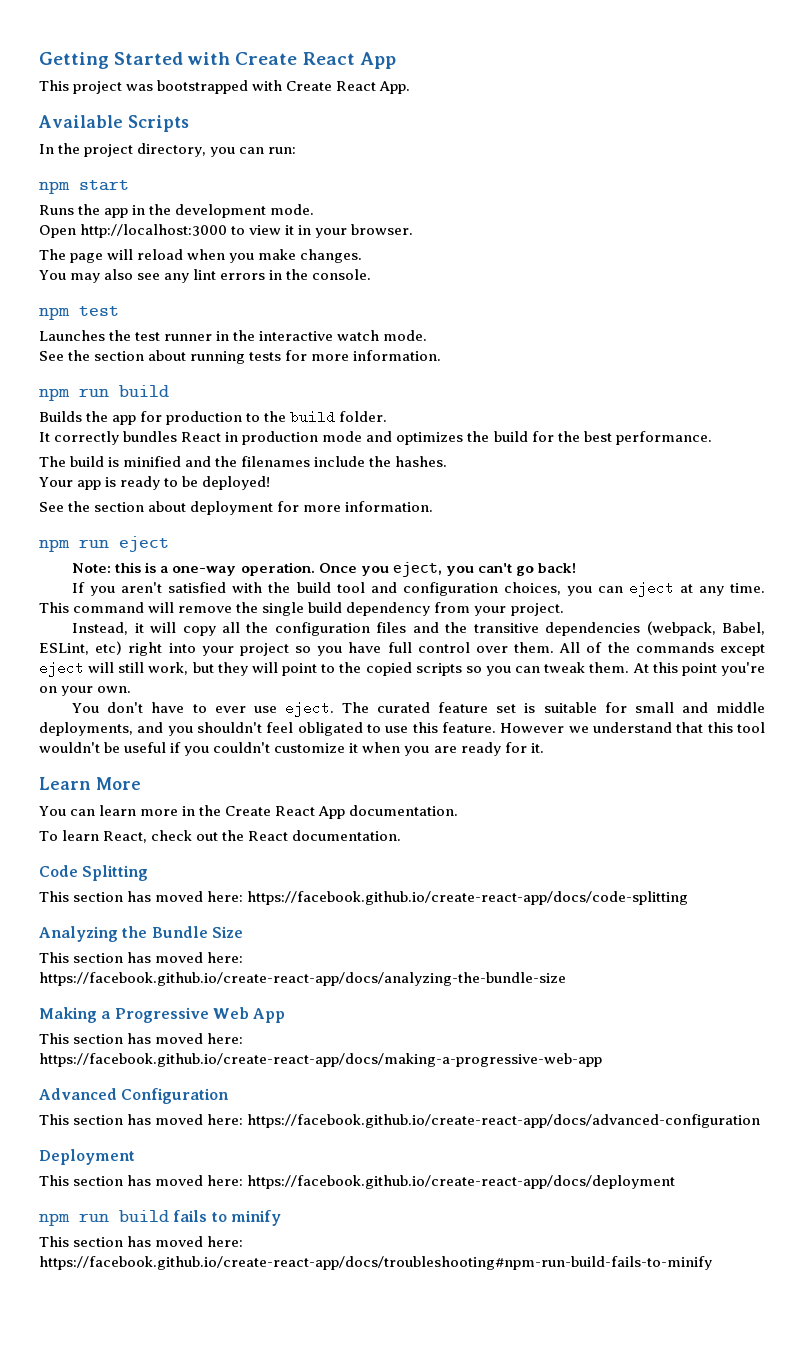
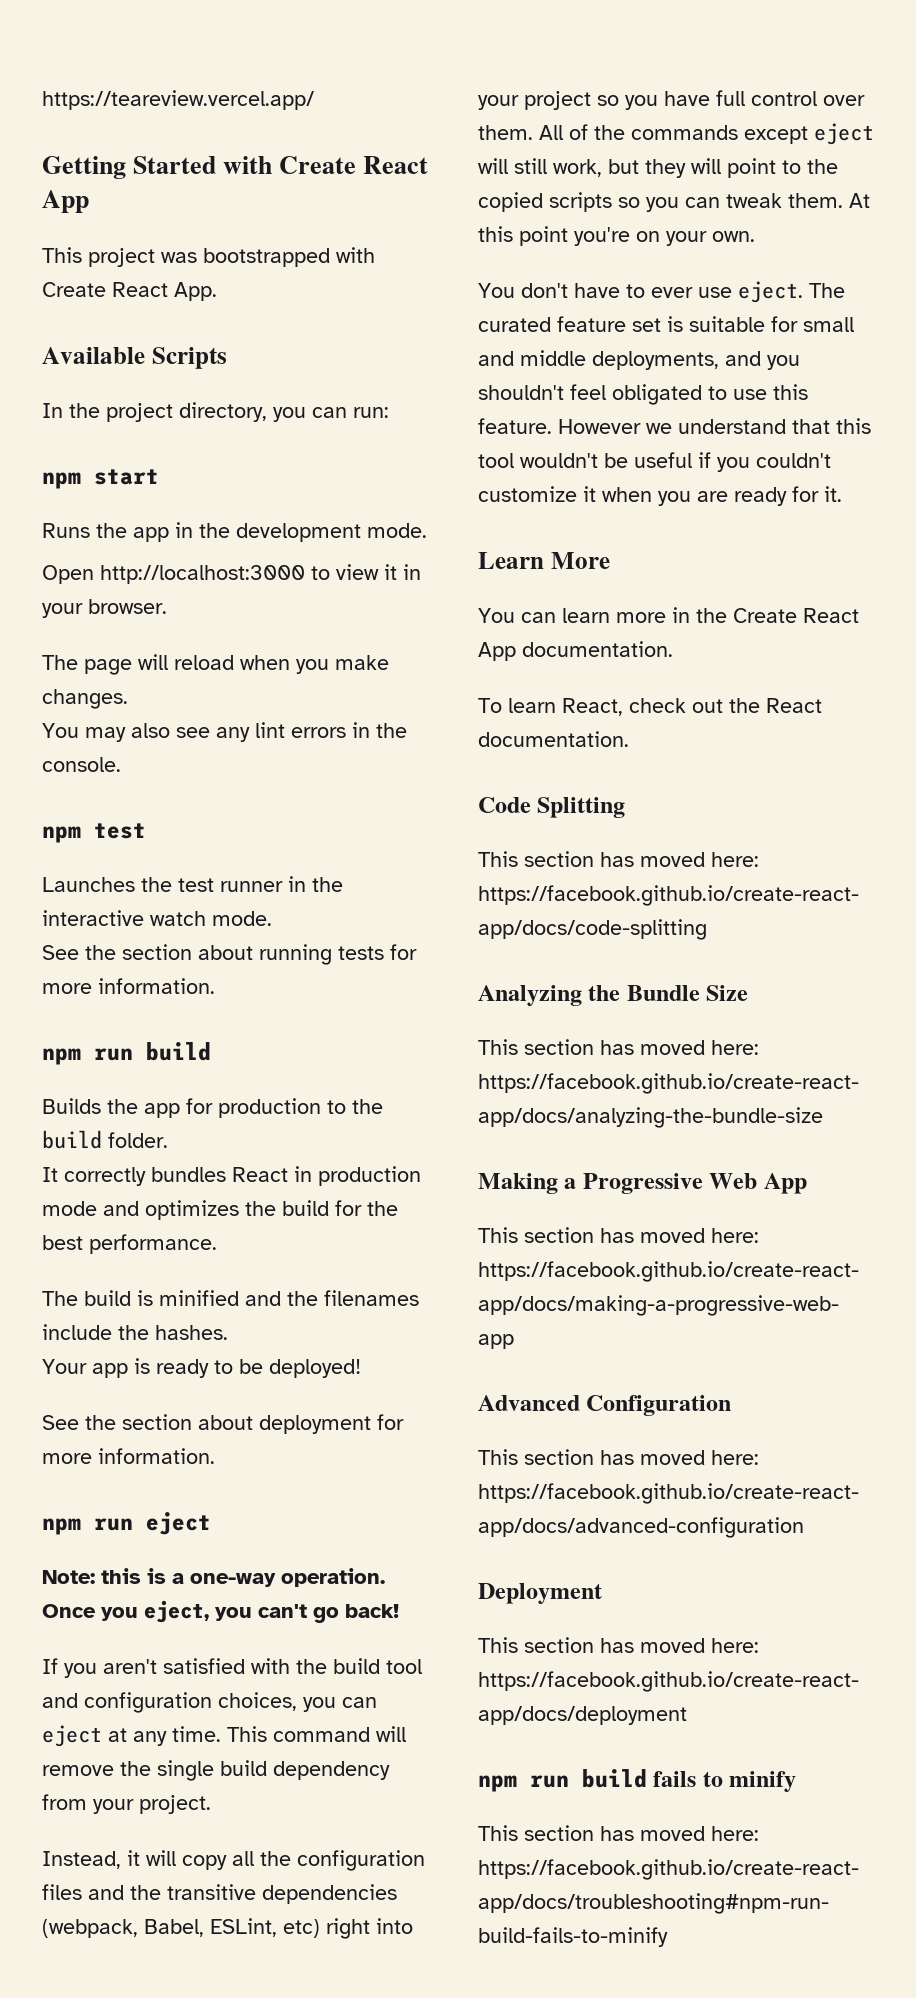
(39, 60) none -> [42,90,314,110] https://teareview.vercel.app/ //

